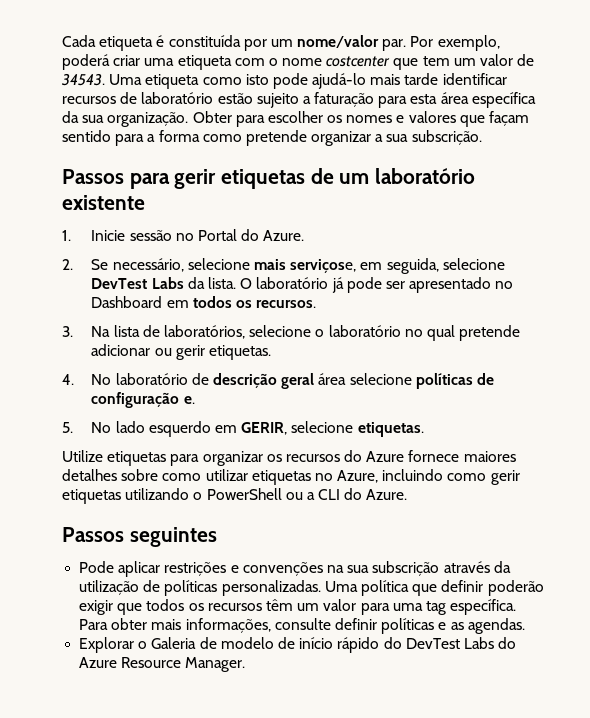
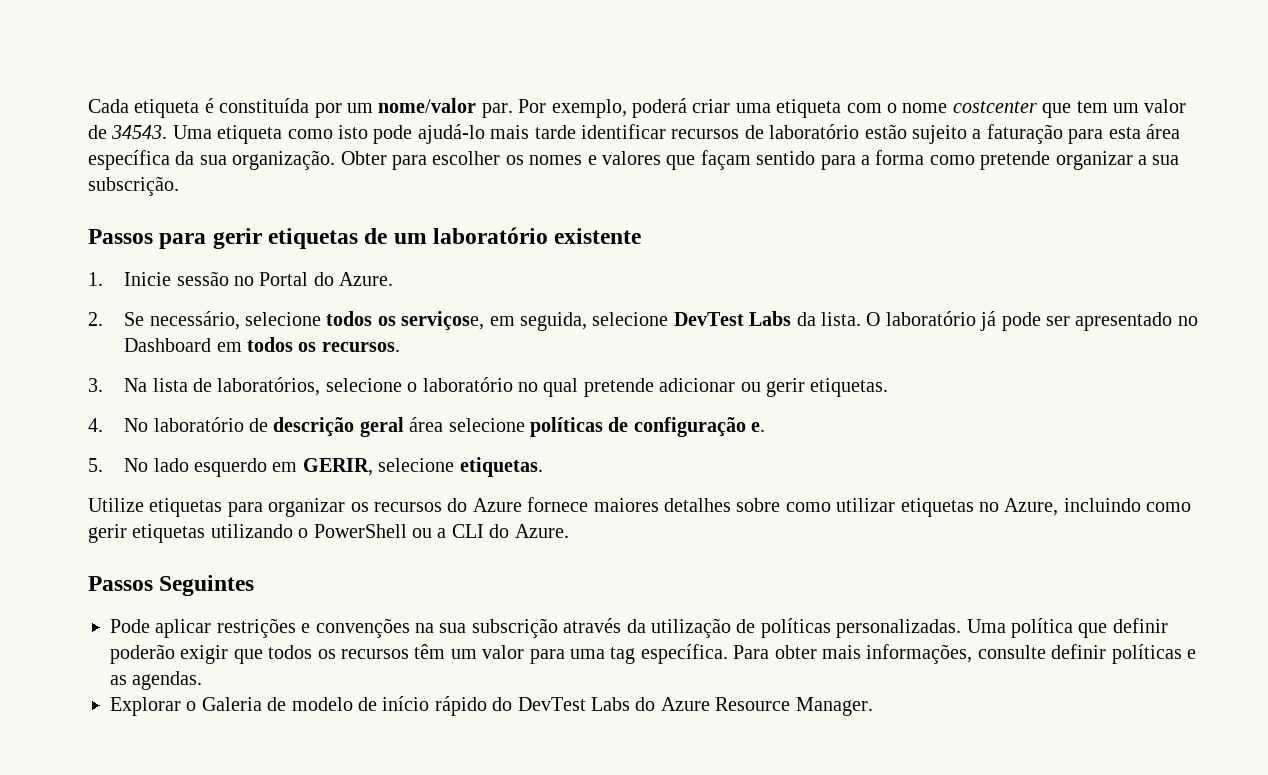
[254,259,287,270] mais -> [326,311,396,326] todos os
[129,527,217,547] seguintes -> [159,575,255,596] Seguintes

